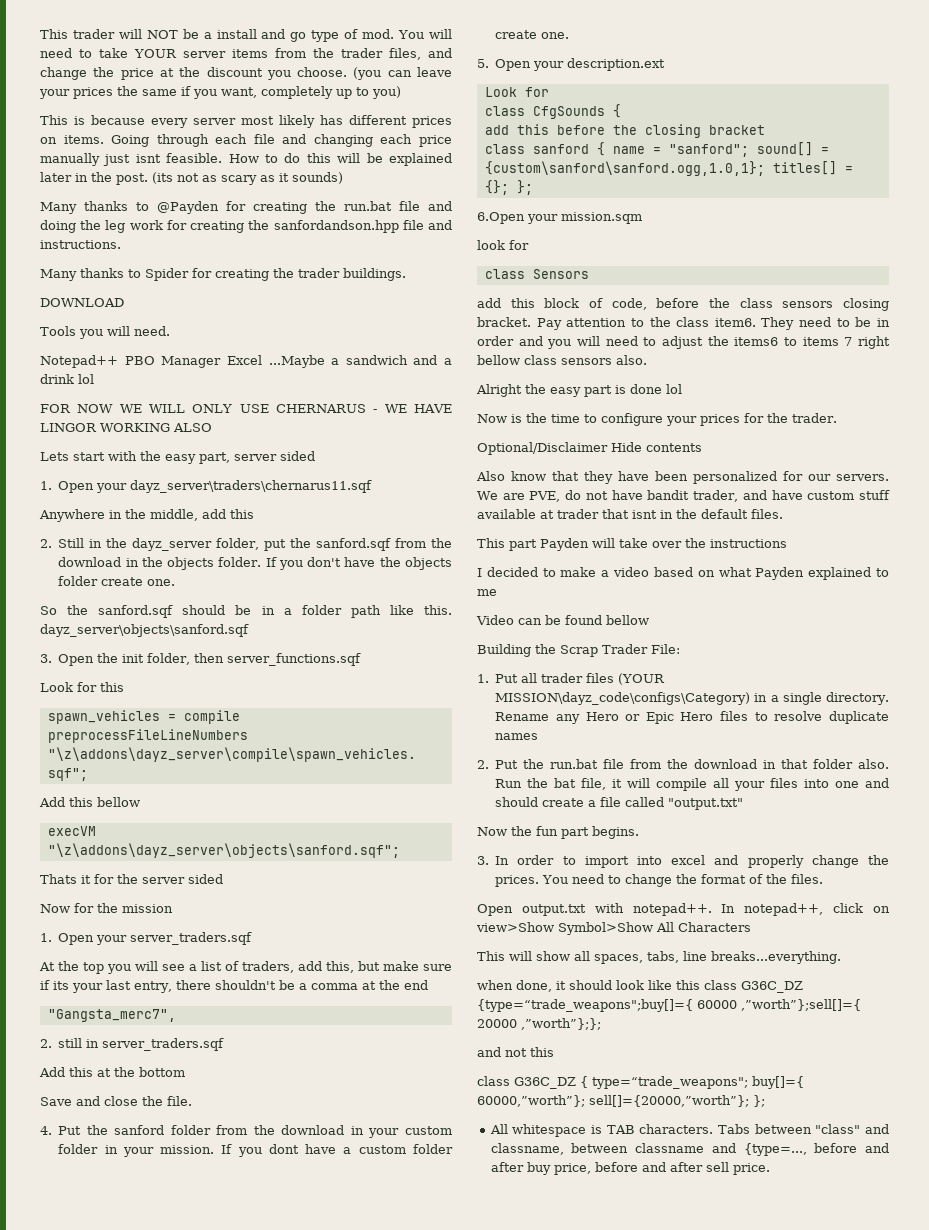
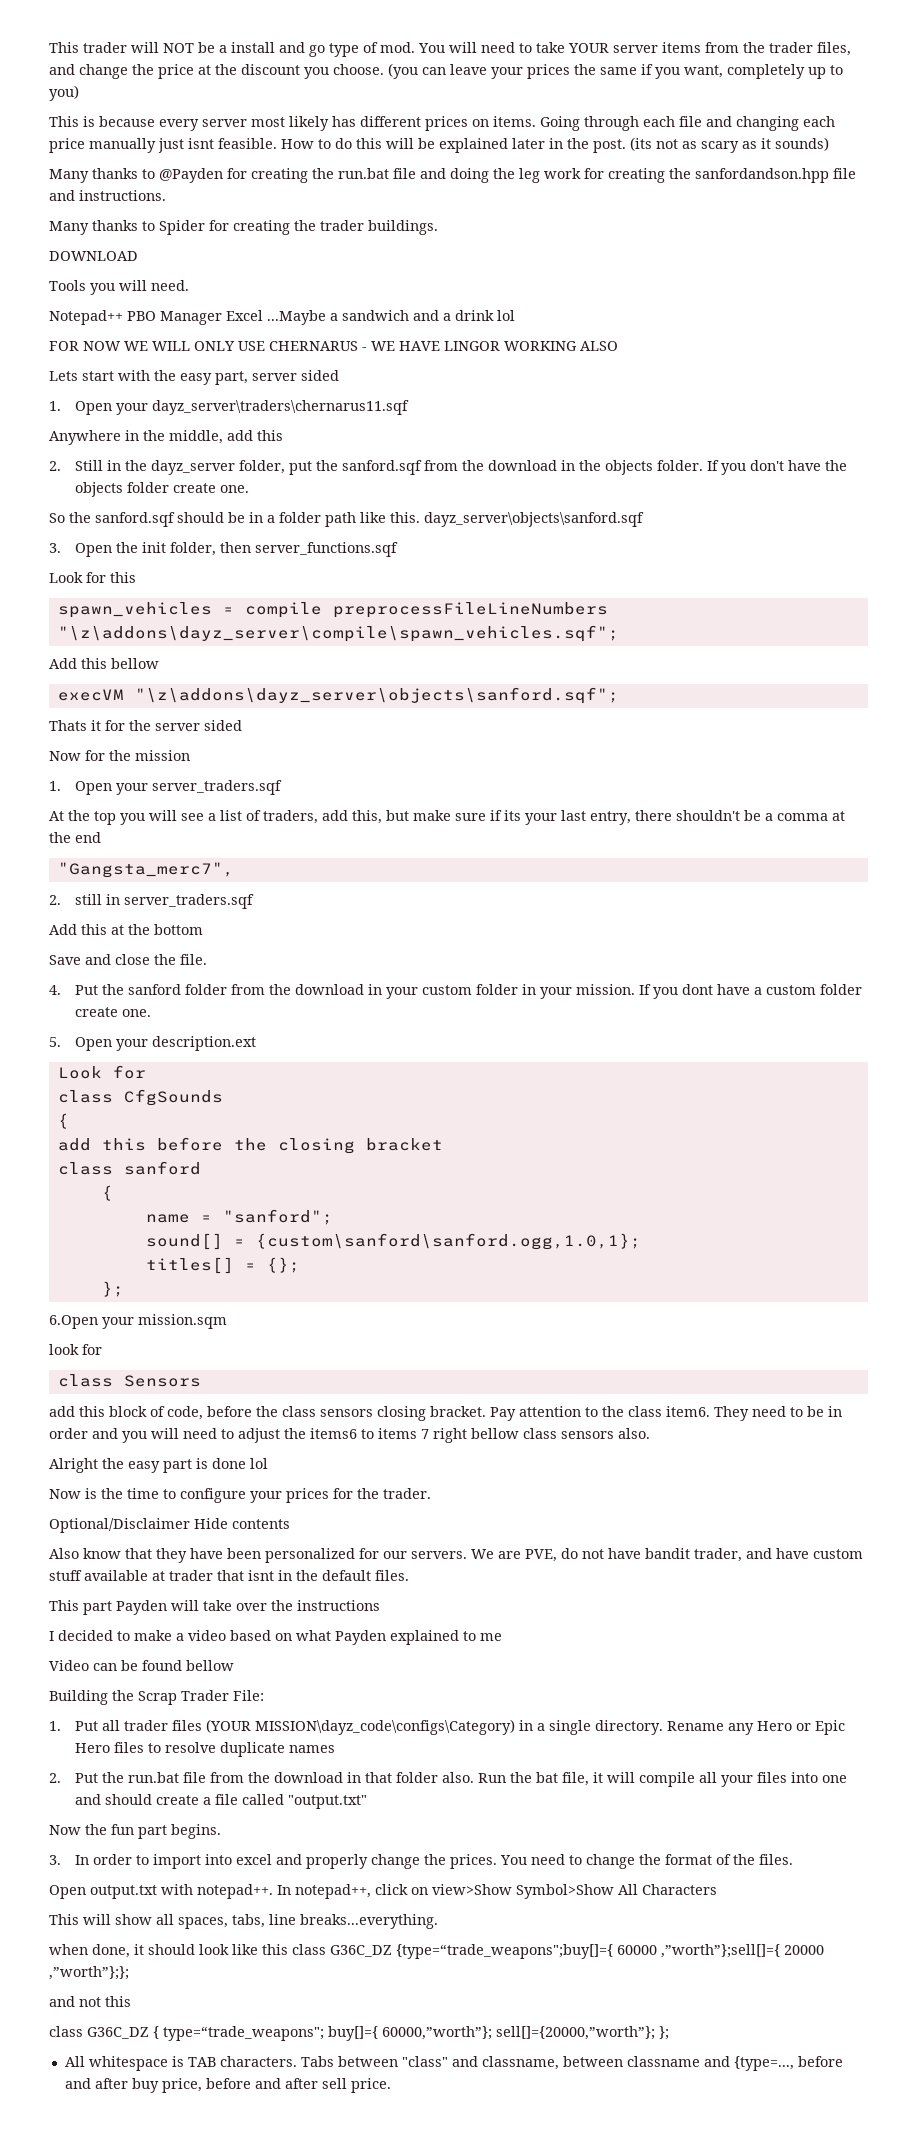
(605, 112) none -> (223, 1097) //
[596,142,605,156] { -> [101,1185,113,1201] // { //
(749, 150) none -> (333, 1217) //
(765, 168) none -> (641, 1241) //
(509, 187) none -> (300, 1265) //

